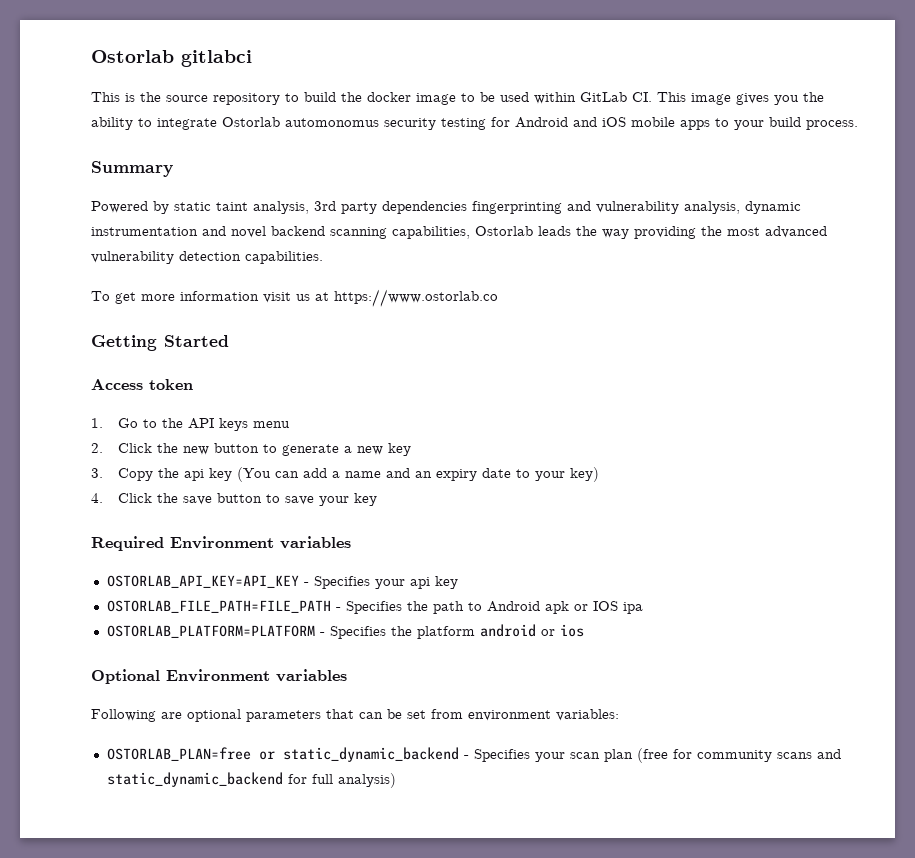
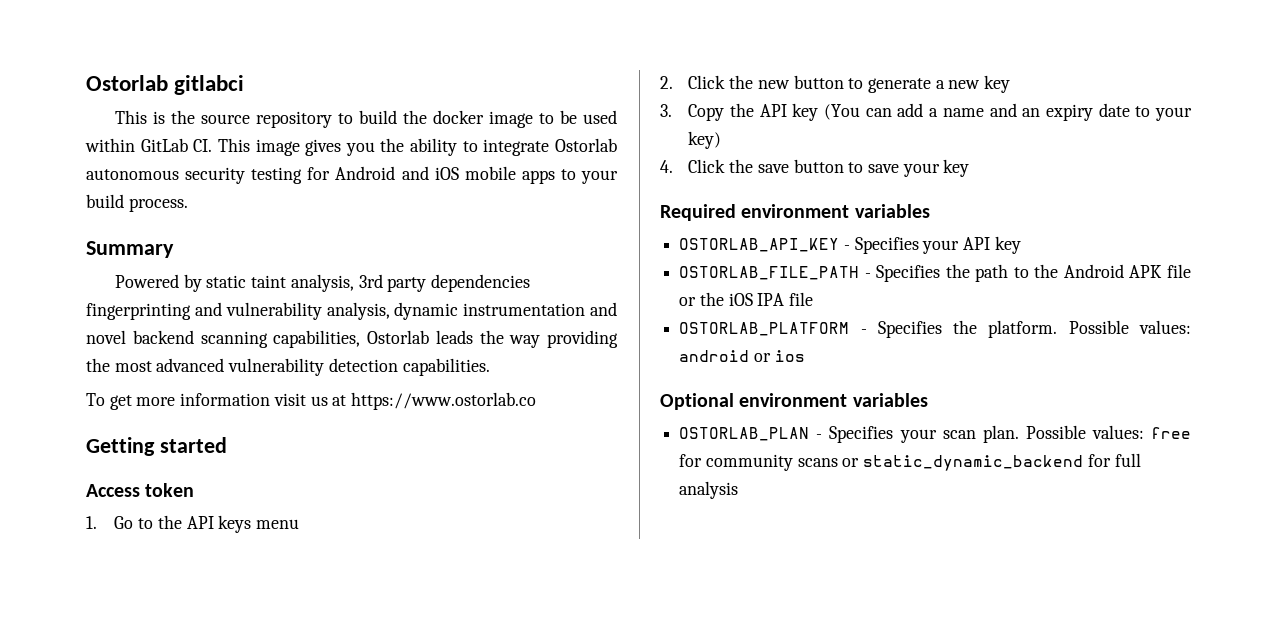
[285,118,379,127] automonomus -> [86,169,179,180] autonomous
[164,335,229,347] Started -> [159,437,227,453] started
[183,469,204,481] api -> [759,104,787,117] API
[170,536,351,549] [106,575,458,589] [106,600,331,613] Environment variables // OSTORLAB_API_KEY=API_KEY - Specifies your api key // OSTORLAB_FILE_PATH=FILE_PATH -> [741,204,930,218] [679,236,1021,254] [679,266,860,280] environment variables // OSTORLAB_API_KEY - Specifies your API key // OSTORLAB_FILE_PATH
[486,601,643,614] [106,625,475,639] Android apk or IOS ipa // OSTORLAB_PLATFORM=PLATFORM - Specifies the platform -> [1034,264,1191,278] [679,292,814,306] [679,320,1191,338] the Android APK file or the iOS IPA file // OSTORLAB_PLATFORM - Specifies the platform. Possible values:
[166,669,347,682] [91,709,619,722] [106,747,668,763] Environment variables // Following are optional parameters that can be set from environment variables: // OSTORLAB_PLAN=free or static_dynamic_backend - Specifies your scan plan (free -> [739,393,928,407] [679,425,1191,443] environment variables // OSTORLAB_PLAN - Specifies your scan plan. Possible values: free
[816,749,841,759] and -> [842,458,860,467] or
[337,773,396,788] analysis) -> [679,481,739,499] analysis

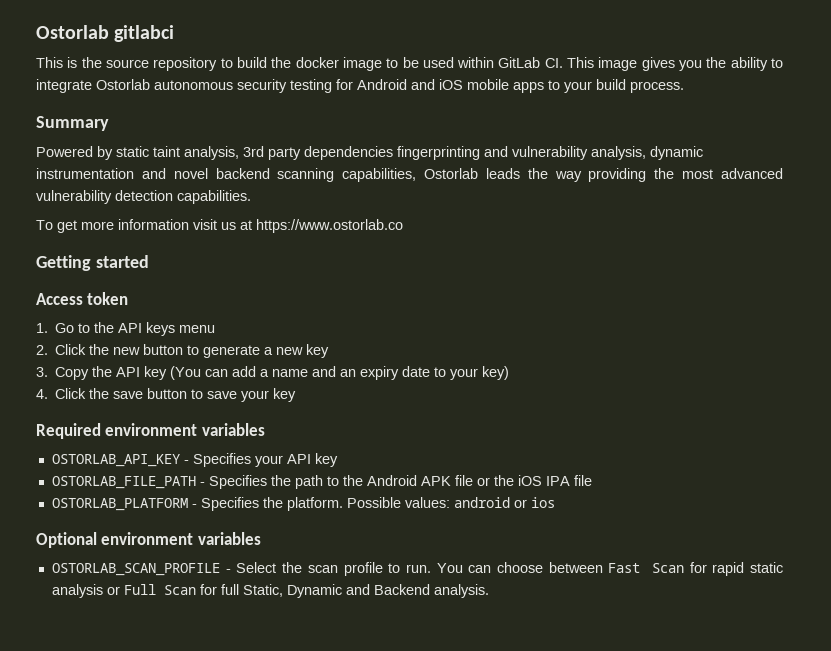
[679,425,1191,443] [679,453,1141,471] [679,481,739,499] OSTORLAB_PLAN - Specifies your scan plan. Possible values: free for community scans or static_dynamic_backend for full analysis -> [51,562,783,576] [51,584,489,598] OSTORLAB_SCAN_PROFILE - Select the scan profile to run. You can choose between Fast Scan for rapid static analysis or Full Scan for full Static, Dynamic and Backend analysis.

